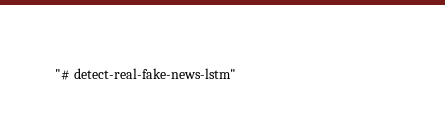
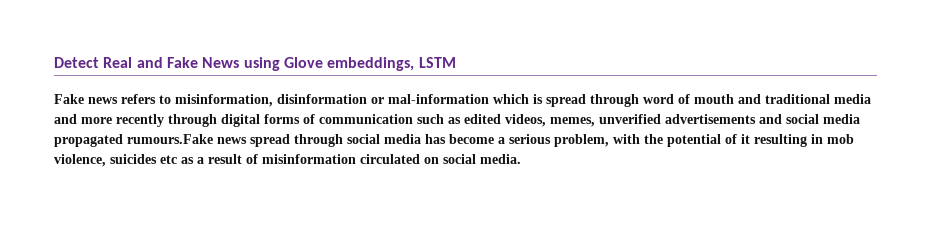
[55,68,236,80] "# detect-real-fake-news-lstm" -> [54,57,456,71] [54,94,871,107] [54,114,860,127] [54,134,854,147] [54,154,521,167] Detect Real and Fake News using Glove embeddings, LSTM // Fake news refers to misinformation, disinformation or mal-information which is spread through word of mouth and traditional media and more recently through digital forms of communication such as edited videos, memes, unverified advertisements and social media propagated rumours.Fake news spread through social media has become a serious problem, with the potential of it resulting in mob violence, suicides etc as a result of misinformation circulated on social media.

